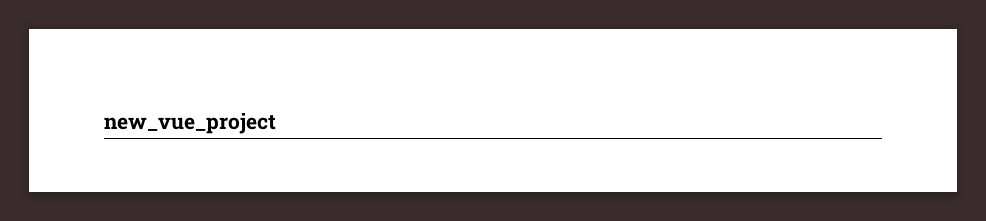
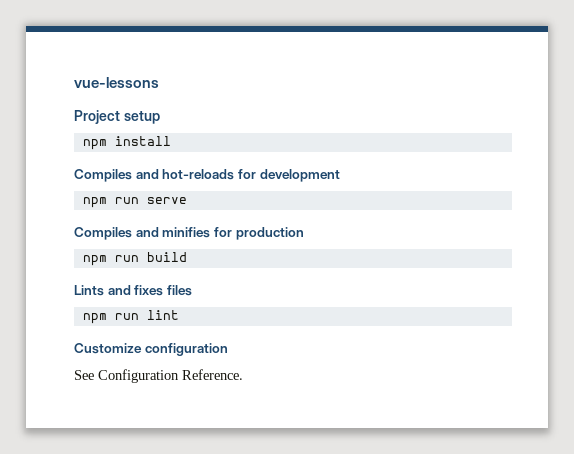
[104,113,276,134] new_vue_project -> [74,77,159,88] [74,110,160,124] [82,136,171,150] [74,169,340,182] [82,197,187,208] [74,227,304,240] [82,252,187,266] [74,285,192,296] [82,310,179,324] [74,343,228,356] [74,369,243,383] vue-lessons // Project setup // npm install // Compiles and hot-reloads for development // npm run serve // Compiles and minifies for production // npm run build // Lints and fixes files // npm run lint // Customize configuration // See Configuration Reference.

